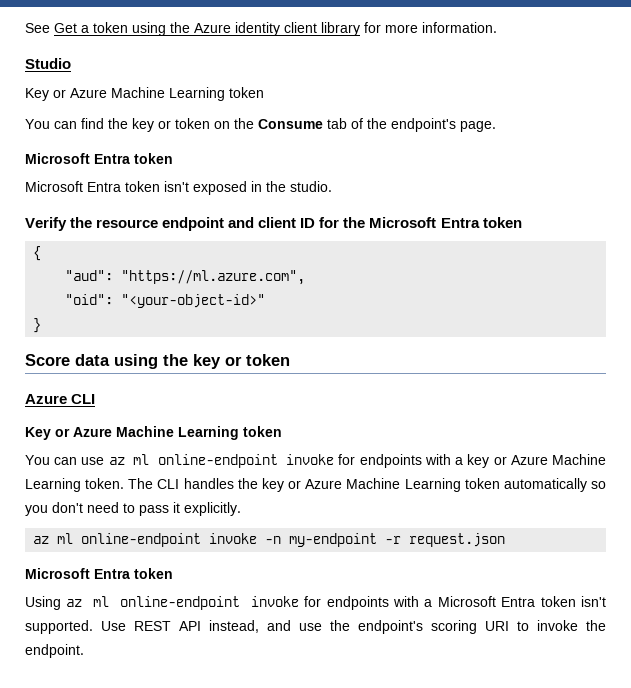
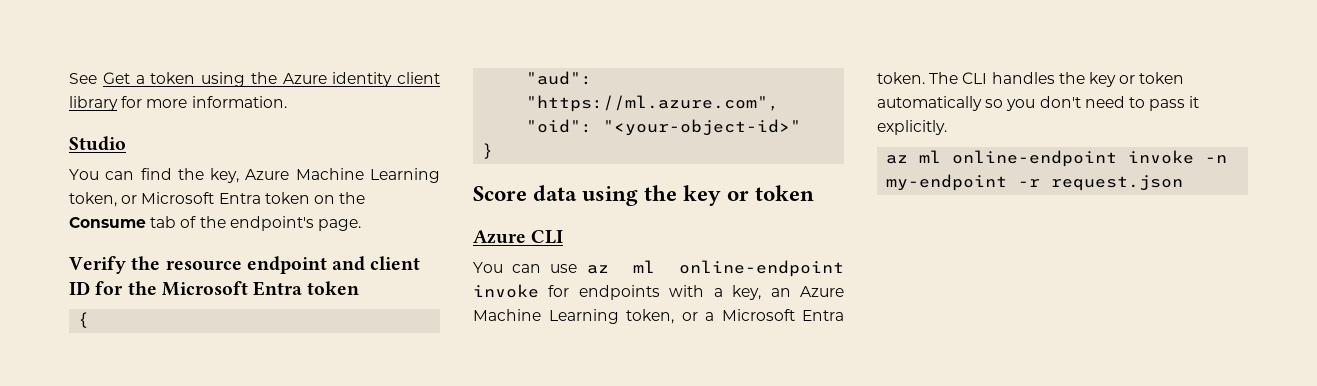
[25,87,264,101] [25,118,171,132] Key or Azure Machine Learning token // You can find the key or -> [69,168,440,183] [69,192,261,207] You can find the key, Azure Machine Learning token, or Microsoft Entra
[25,153,173,164] [25,181,332,195] // Microsoft Entra token // Microsoft Entra token isn't exposed in the studio. -> (361, 225) none
[25,426,282,440] // Key or Azure Machine Learning token -> (564, 237) none
[467,454,607,468] [25,478,81,492] key or Azure Machine Learning -> [732,285,844,300] [473,309,844,324] key, an Azure Machine Learning token, or a Microsoft Entra
[305,478,461,492] Azure Machine Learning -> (1136, 79) none
[25,568,173,579] [25,596,606,610] [25,620,606,634] [25,644,84,658] // Microsoft Entra token // Using az ml online-endpoint invoke for endpoints with a Microsoft Entra token isn't supported. Use REST API instead, and use the endpoint's scoring URI to invoke the endpoint. -> (1184, 183) none

